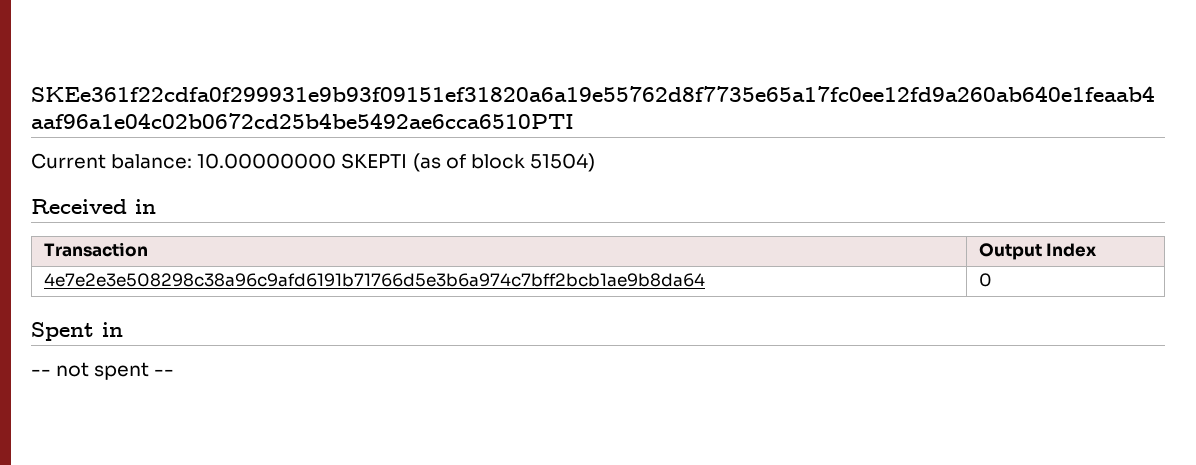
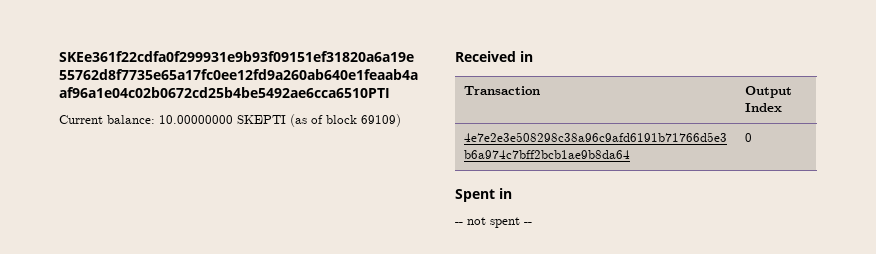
[529,153,595,172] 51504) -> [361,114,401,127] 69109)

